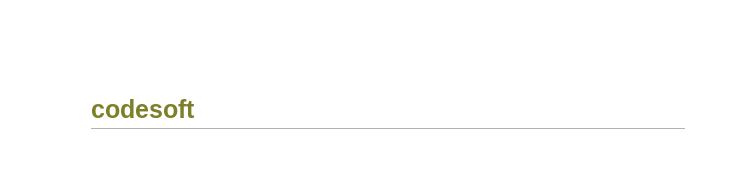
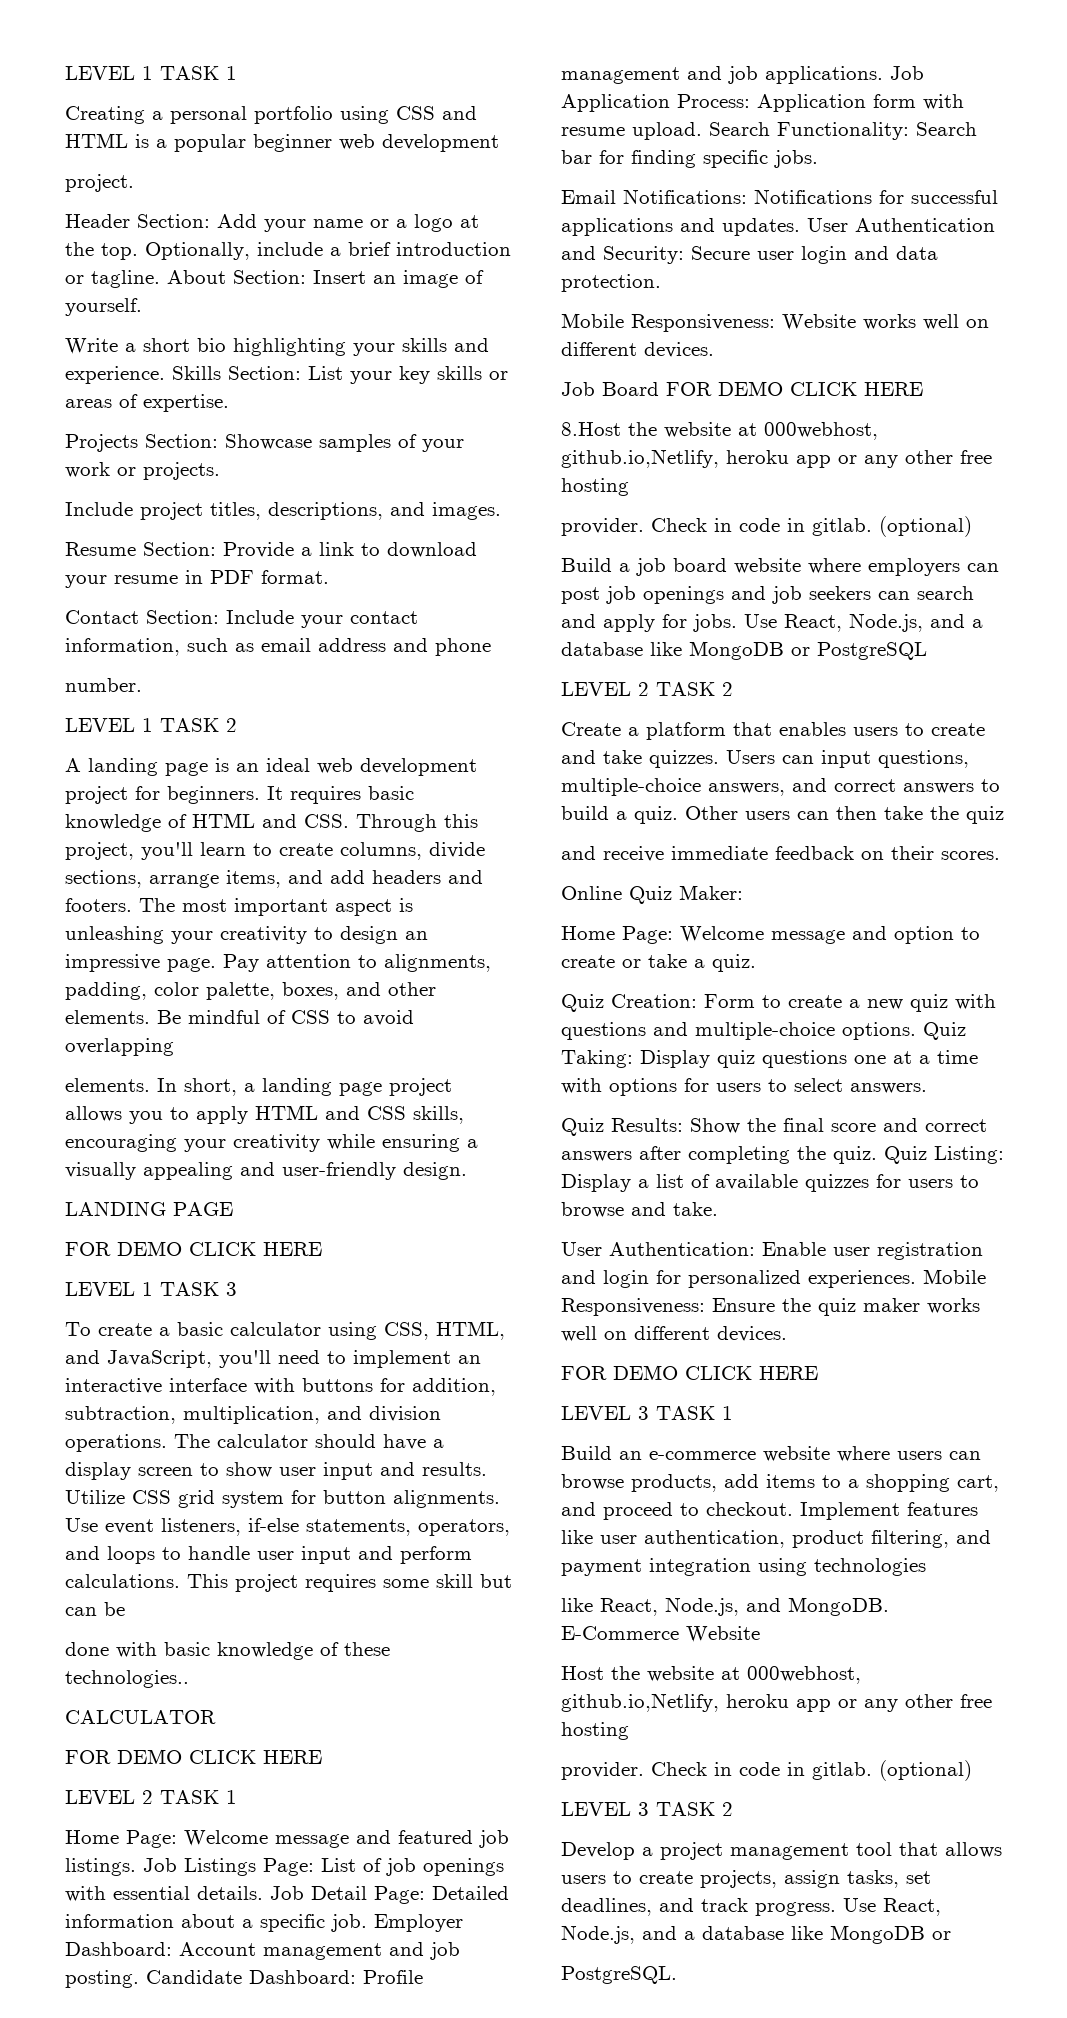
[91,99,195,118] codesoft -> [65,66,237,80] [65,106,477,124] [65,133,499,152] [65,174,134,192] [65,214,479,232] [65,242,511,260] [65,270,484,288] [65,298,142,316] [65,338,489,356] [65,366,508,384] [65,394,229,412] [65,434,464,452] [65,462,220,480] [65,502,501,520] [65,542,477,558] [65,570,329,588] [65,610,418,628] [65,638,491,656] [65,678,142,692] [65,718,237,732] [65,758,477,776] [65,786,414,804] [65,813,478,832] [65,842,485,860] [65,870,483,888] [65,898,413,916] [65,926,428,944] [65,954,491,972] [65,982,436,1000] [65,1010,414,1026] [65,1038,174,1056] [65,1078,452,1096] [65,1105,464,1124] [65,1134,478,1152] [65,1162,467,1180] [65,1201,233,1216] [65,1241,322,1256] [65,1282,237,1296] [65,1321,505,1340] [65,1350,481,1368] [65,1378,496,1396] [65,1406,441,1424] [65,1434,444,1452] [65,1462,487,1480] [65,1490,500,1508] [65,1518,510,1536] [65,1546,472,1564] [65,1574,512,1592] [65,1602,125,1616] [65,1642,390,1660] [65,1670,189,1688] [65,1710,216,1724] [65,1749,322,1764] [65,1790,237,1804] [65,1830,509,1848] [65,1858,504,1876] [65,1886,509,1904] [65,1914,463,1932] [65,1942,460,1960] [65,1970,423,1988] [561,66,924,84] [561,94,964,112] [561,122,977,140] [561,150,818,168] [561,189,998,204] [561,218,995,236] [561,246,938,264] [561,274,661,292] [561,313,989,332] [561,342,714,358] [561,381,923,396] [561,422,878,440] [561,449,992,468] [561,478,629,496] [561,516,972,537] [561,558,999,576] [561,586,974,604] [561,613,983,632] [561,641,927,660] [561,682,733,696] [561,722,985,740] [561,750,969,768] [561,778,1000,796] [561,806,1004,824] [561,846,1000,862] [561,885,743,904] [561,926,980,944] [561,954,756,972] [561,994,996,1012] [561,1022,966,1040] [561,1050,978,1068] [561,1078,927,1096] [561,1118,987,1136] [561,1146,1004,1164] [561,1174,979,1192] [561,1202,718,1218] [561,1242,983,1260] [561,1269,986,1288] [561,1298,980,1316] [561,1326,787,1342] [561,1365,818,1380] [561,1406,733,1420] [561,1446,981,1462] [561,1474,999,1492] [561,1502,978,1520] [561,1530,991,1548] [561,1558,926,1576] [561,1597,889,1616] [561,1626,760,1642] [561,1666,861,1684] [561,1693,992,1712] [561,1722,629,1740] [561,1760,972,1781] [561,1802,733,1816] [561,1842,1002,1860] [561,1870,931,1888] [561,1898,941,1916] [561,1925,951,1944] [561,1966,677,1984] LEVEL 1 TASK 1 // Creating a personal portfolio using CSS and HTML is a popular beginner web development // project. // Header Section: Add your name or a logo at the top. Optionally, include a brief introduction or tagline. About Section: Insert an image of yourself. // Write a short bio highlighting your skills and experience. Skills Section: List your key skills or areas of expertise. // Projects Section: Showcase samples of your work or projects. // Include project titles, descriptions, and images. // Resume Section: Provide a link to download your resume in PDF format. // Contact Section: Include your contact information, such as email address and phone // number. // LEVEL 1 TASK 2 // A landing page is an ideal web development project for beginners. It requires basic knowledge of HTML and CSS. Through this project, you'll learn to create columns, divide sections, arrange items, and add headers and footers. The most important aspect is unleashing your creativity to design an impressive page. Pay attention to alignments, padding, color palette, boxes, and other elements. Be mindful of CSS to avoid overlapping // elements. In short, a landing page project allows you to apply HTML and CSS skills, encouraging your creativity while ensuring a visually appealing and user-friendly design. // LANDING PAGE // FOR DEMO CLICK HERE // LEVEL 1 TASK 3 // To create a basic calculator using CSS, HTML, and JavaScript, you'll need to implement an interactive interface with buttons for addition, subtraction, multiplication, and division operations. The calculator should have a display screen to show user input and results. Utilize CSS grid system for button alignments. Use event listeners, if-else statements, operators, and loops to handle user input and perform calculations. This project requires some skill but can be // done with basic knowledge of these technologies.. // CALCULATOR // FOR DEMO CLICK HERE // LEVEL 2 TASK 1 // Home Page: Welcome message and featured job listings. Job Listings Page: List of job openings with essential details. Job Detail Page: Detailed information about a specific job. Employer Dashboard: Account management and job posting. Candidate Dashboard: Profile management and job applications. Job Application Process: Application form with resume upload. Search Functionality: Search bar for finding specific jobs. // Email Notifications: Notifications for successful applications and updates. User Authentication and Security: Secure user login and data protection. // Mobile Responsiveness: Website works well on different devices. // Job Board FOR DEMO CLICK HERE // 8.Host the website at 000webhost, github.io,Netlify, heroku app or any other free hosting // provider. Check in code in gitlab. (optional) // Build a job board website where employers can post job openings and job seekers can search and apply for jobs. Use React, Node.js, and a database like MongoDB or PostgreSQL // LEVEL 2 TASK 2 // Create a platform that enables users to create and take quizzes. Users can input questions, multiple-choice answers, and correct answers to build a quiz. Other users can then take the quiz // and receive immediate feedback on their scores. // Online Quiz Maker: // Home Page: Welcome message and option to create or take a quiz. // Quiz Creation: Form to create a new quiz with questions and multiple-choice options. Quiz Taking: Display quiz questions one at a time with options for users to select answers. // Quiz Results: Show the final score and correct answers after completing the quiz. Quiz Listing: Display a list of available quizzes for users to browse and take. // User Authentication: Enable user registration and login for personalized experiences. Mobile Responsiveness: Ensure the quiz maker works well on different devices. // FOR DEMO CLICK HERE // LEVEL 3 TASK 1 // Build an e-commerce website where users can browse products, add items to a shopping cart, and proceed to checkout. Implement features like user authentication, product filtering, and payment integration using technologies // like React, Node.js, and MongoDB. E-Commerce Website // Host the website at 000webhost, github.io,Netlify, heroku app or any other free hosting // provider. Check in code in gitlab. (optional) // LEVEL 3 TASK 2 // Develop a project management tool that allows users to create projects, assign tasks, set deadlines, and track progress. Use React, Node.js, and a database like MongoDB or // PostgreSQL.

